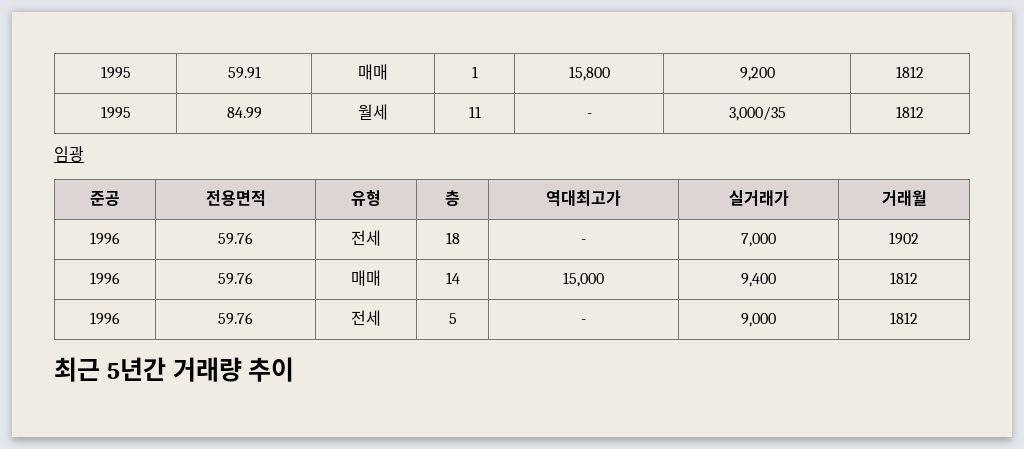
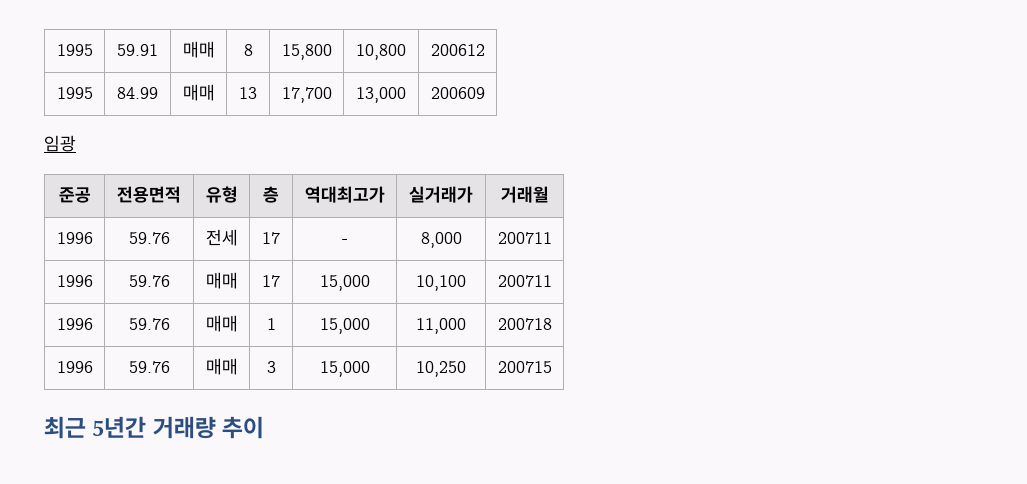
[471,66,478,78] 1 -> [243,44,253,56] 8
[739,67,775,81] [896,66,924,78] 9,200 | 1812 -> [356,44,406,60] [430,44,485,56] 10,800 | 200612
[358,104,388,120] [468,106,481,118] [586,113,592,118] [728,106,786,121] [896,106,924,118] 월세 | 11 | - | 3,000/35 | 1812 -> [182,84,215,101] [239,87,257,99] [281,87,332,103] [356,87,406,103] [430,87,485,99] 매매 | 13 | 17,700 | 13,000 | 200609
[445,232,460,244] [581,239,586,244] [741,233,776,247] [889,232,919,245] [90,272,120,285] [218,272,253,285] [351,270,381,286] [445,272,460,284] [563,272,604,287] [741,273,776,287] [890,272,918,284] [90,312,120,325] [218,312,253,325] [351,310,381,326] [448,313,457,324] [581,319,586,324] [741,313,776,327] [890,312,918,324] 18 | - | 7,000 | 1902 // 1996 | 59.76 | 매매 | 14 | 15,000 | 9,400 | 1812 // 1996 | 59.76 | 전세 | 5 | - | 9,000 | 1812 -> [262,232,280,244] [341,239,348,244] [420,232,462,248] [497,232,552,244] [56,275,93,287] [128,275,170,287] [205,272,238,289] [262,275,280,287] [319,275,370,291] [416,275,466,291] [497,275,552,287] [56,318,93,330] [128,318,170,330] [205,315,238,332] [266,318,276,330] [319,318,370,334] [416,318,466,334] [497,318,552,330] [56,361,93,373] [128,361,170,373] [205,358,238,375] [266,361,276,373] [319,361,370,377] [416,361,466,377] [497,361,552,373] 17 | - | 8,000 | 200711 // 1996 | 59.76 | 매매 | 17 | 15,000 | 10,100 | 200711 // 1996 | 59.76 | 매매 | 1 | 15,000 | 11,000 | 200718 // 1996 | 59.76 | 매매 | 3 | 15,000 | 10,250 | 200715

